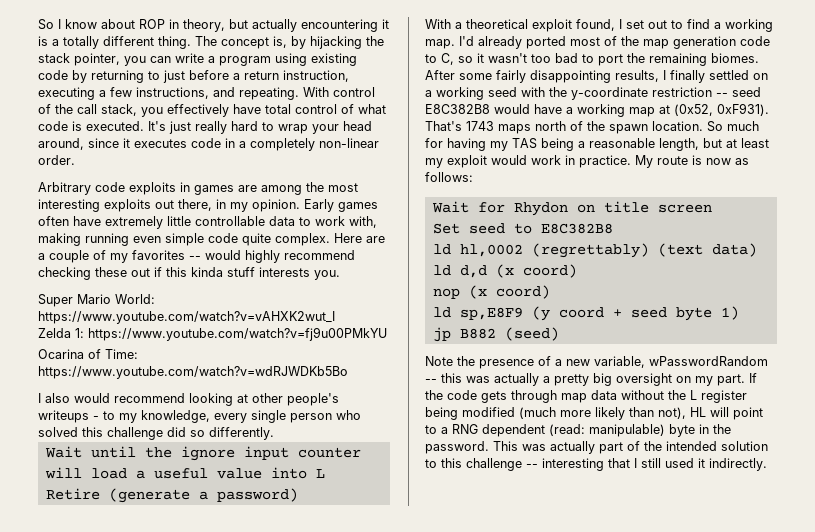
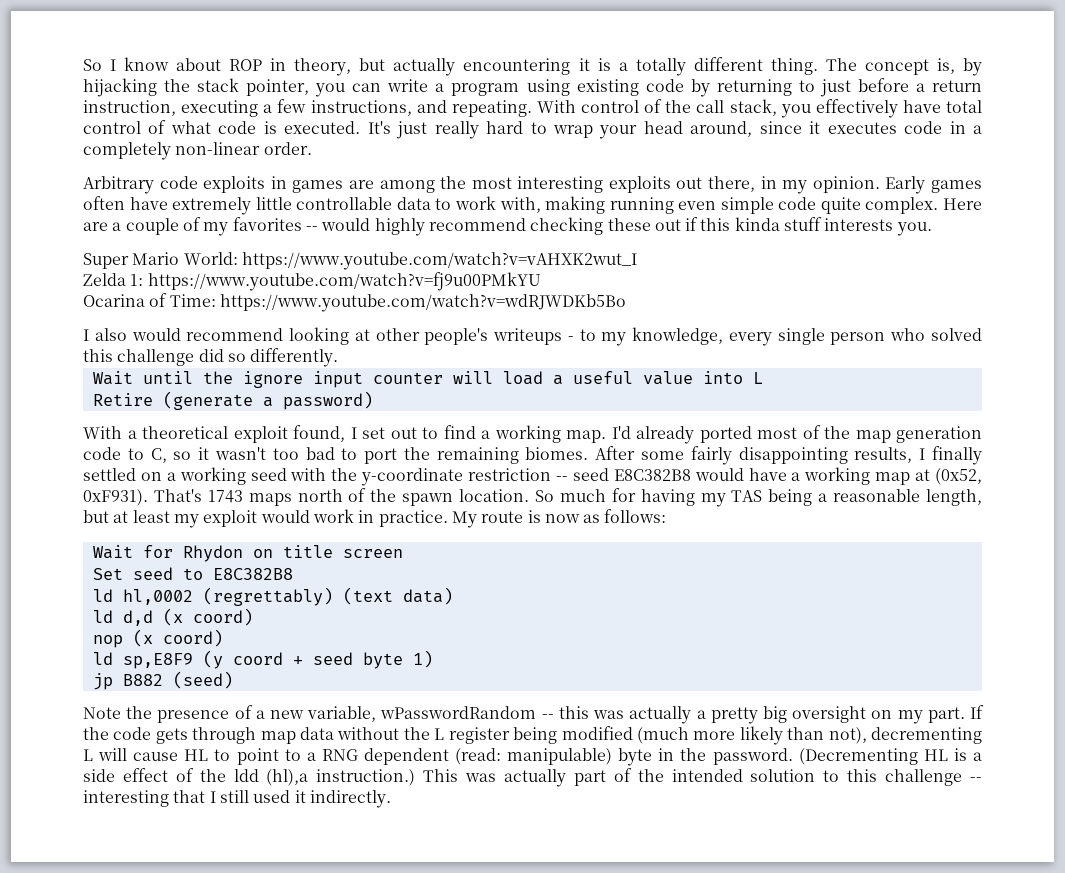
[690,407,729,417] HL will -> [871,727,982,744] [83,748,231,761] decrementing L will cause HL to
(489, 447) none -> [798,748,983,765] [83,768,416,786] (Decrementing HL is a side effect of the ldd (hl),a instruction.)

